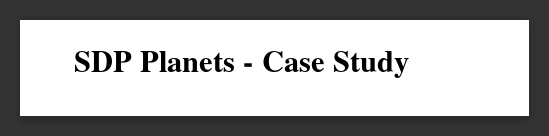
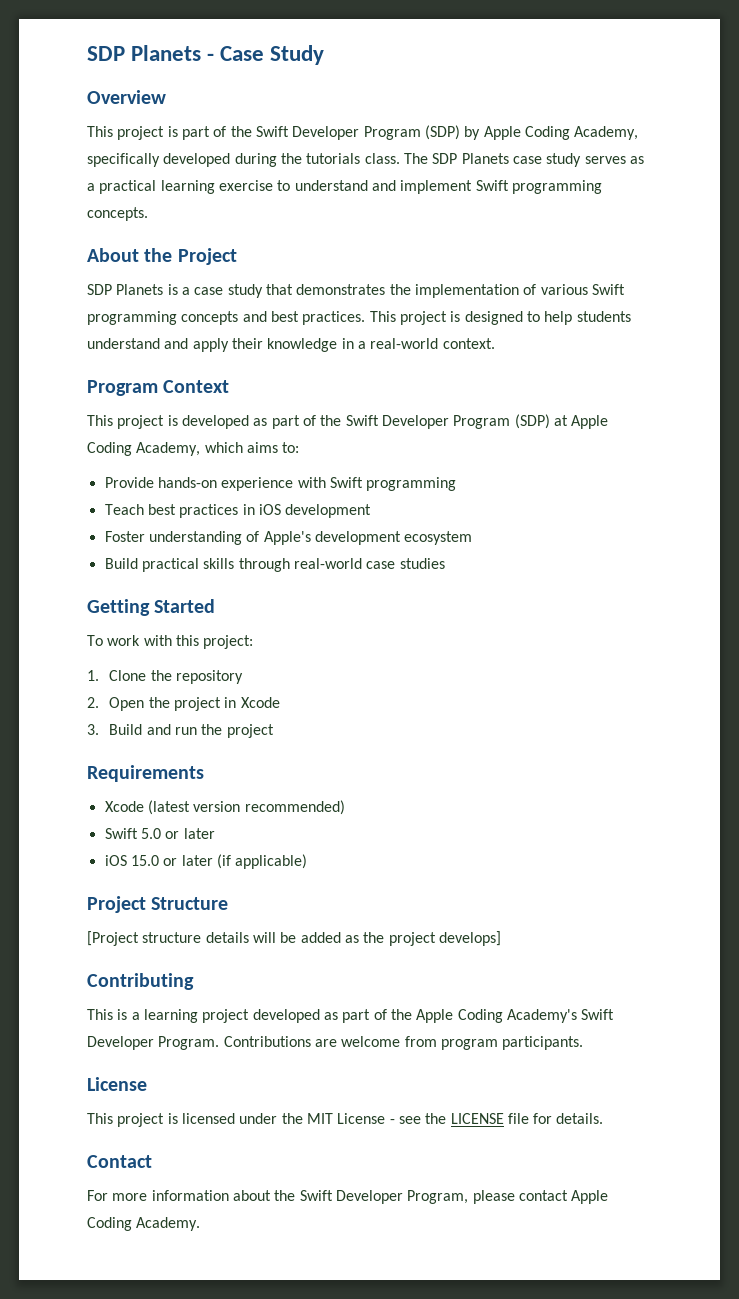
(409, 64) none -> [87,90,166,104] [87,125,639,140] [87,153,644,167] [87,180,602,194] [87,207,148,221] [87,248,237,265] [87,284,625,298] [87,311,631,325] [87,338,495,352] [87,380,230,396] [87,414,609,429] [87,442,300,456] [104,477,457,491] [104,504,372,518] [104,531,473,545] [104,558,445,572] [87,599,216,616] [87,635,254,649] [87,670,243,684] [87,697,280,711] [87,724,274,738] [87,765,204,782] [104,800,345,815] [104,828,215,839] [104,854,308,869] [87,896,229,913] [87,931,501,946] [87,973,194,990] [87,1009,615,1023] [87,1036,584,1050] [87,1077,147,1091] [87,1113,604,1127] [87,1155,152,1168] [87,1190,609,1204] [87,1217,201,1231] // Overview // This project is part of the Swift Developer Program (SDP) by Apple Coding Academy, specifically developed during the tutorials class. The SDP Planets case study serves as a practical learning exercise to understand and implement Swift programming concepts. // About the Project // SDP Planets is a case study that demonstrates the implementation of various Swift programming concepts and best practices. This project is designed to help students understand and apply their knowledge in a real-world context. // Program Context // This project is developed as part of the Swift Developer Program (SDP) at Apple Coding Academy, which aims to: // Provide hands-on experience with Swift programming // Teach best practices in iOS development // Foster understanding of Apple's development ecosystem // Build practical skills through real-world case studies // Getting Started // To work with this project: // 1. Clone the repository // 2. Open the project in Xcode // 3. Build and run the project // Requirements // Xcode (latest version recommended) // Swift 5.0 or later // iOS 15.0 or later (if applicable) // Project Structure // [Project structure details will be added as the project develops] // Contributing // This is a learning project developed as part of the Apple Coding Academy's Swift Developer Program. Contributions are welcome from program participants. // License // This project is licensed under the MIT License - see the LICENSE file for details. // Contact // For more information about the Swift Developer Program, please contact Apple Coding Academy.

